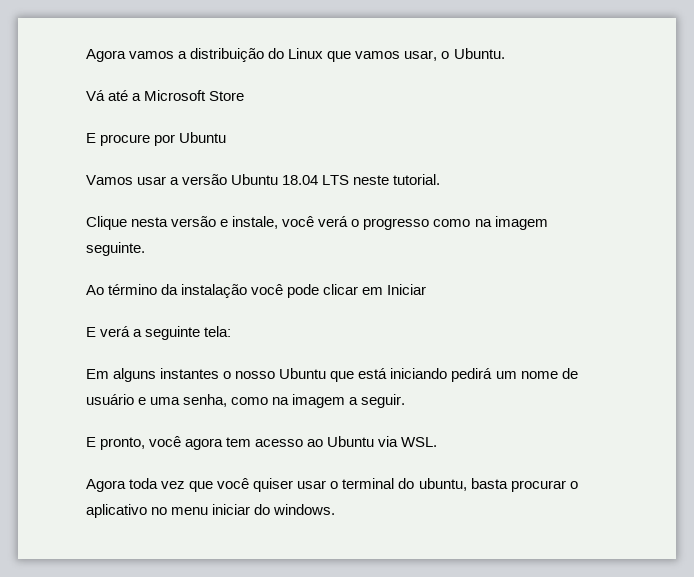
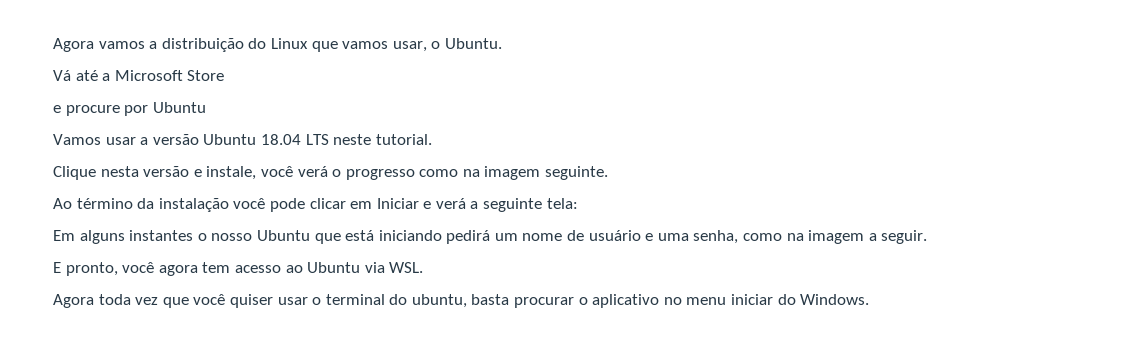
[86,133,96,143] E -> [53,105,61,113] e
[86,327,96,337] // E -> [423,201,432,209] e
[273,504,336,515] windows. -> [800,294,870,305] Windows.

